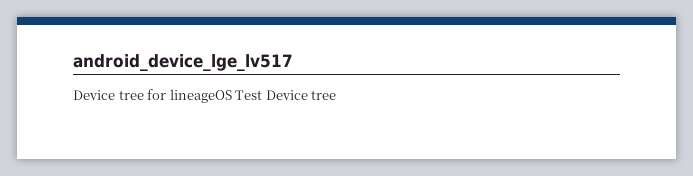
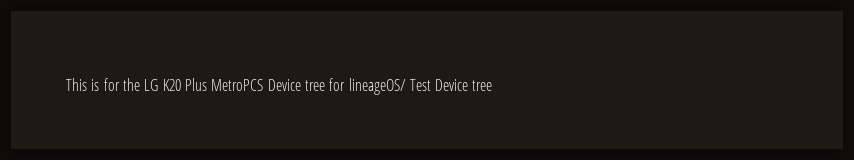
[73,54,293,72] android_device_lge_lv517 // -> [66,78,264,91] This is for the LG K20 Plus MetroPCS
[169,89,232,103] lineageOS -> [348,78,406,95] lineageOS/

